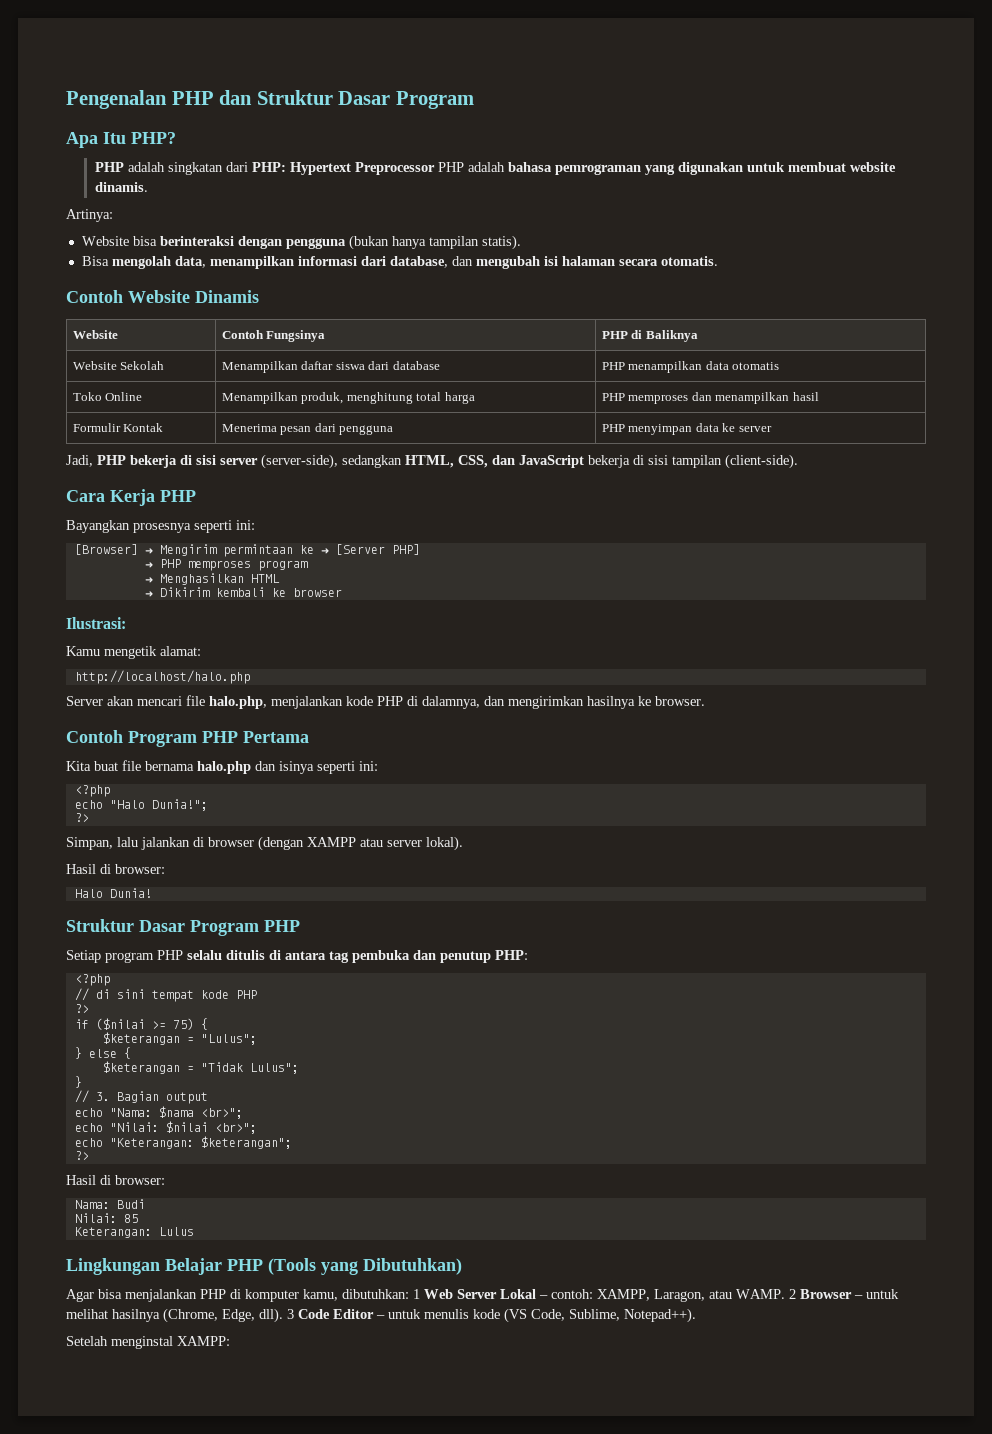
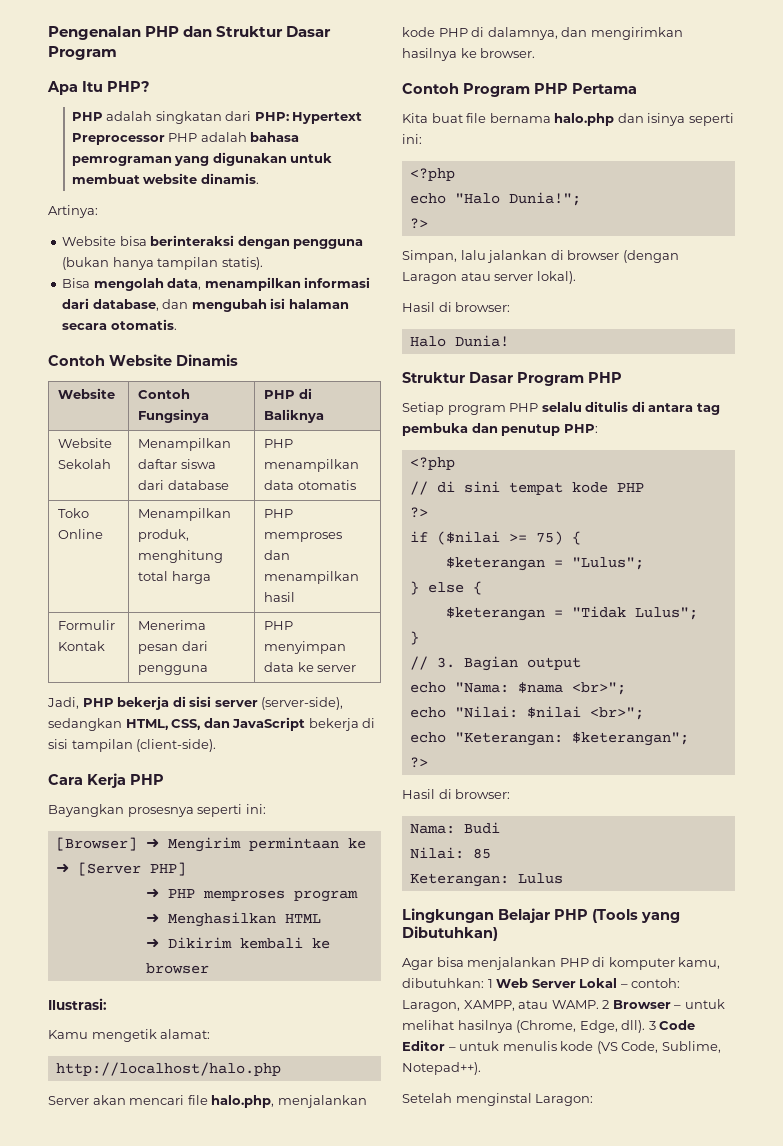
[307,837,356,847] XAMPP -> [402,272,457,284] Laragon
[597,1289,705,1302] XAMPP, Laragon, -> [402,1000,515,1012] Laragon, XAMPP,
[177,1336,230,1346] XAMPP: -> [535,1094,594,1106] Laragon:

